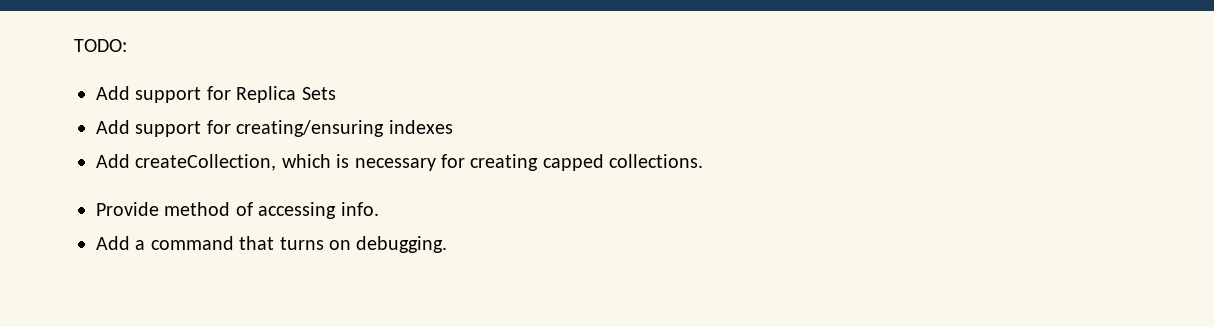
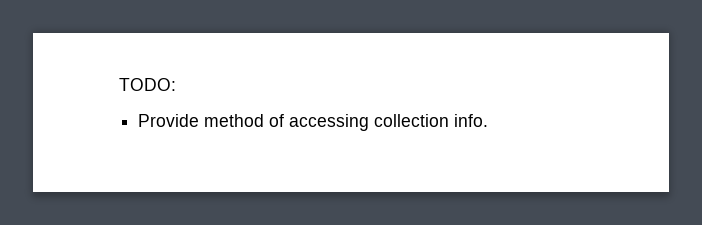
[96,86,336,103] [96,120,453,137] [96,154,704,171] // Add support for Replica Sets // Add support for creating/ensuring indexes // Add createCollection, which is necessary for creating capped collections. -> (176, 84) none
(337, 210) none -> [374,114,450,127] collection
[96,236,448,253] // Add a command that turns on debugging. -> (489, 120) none

